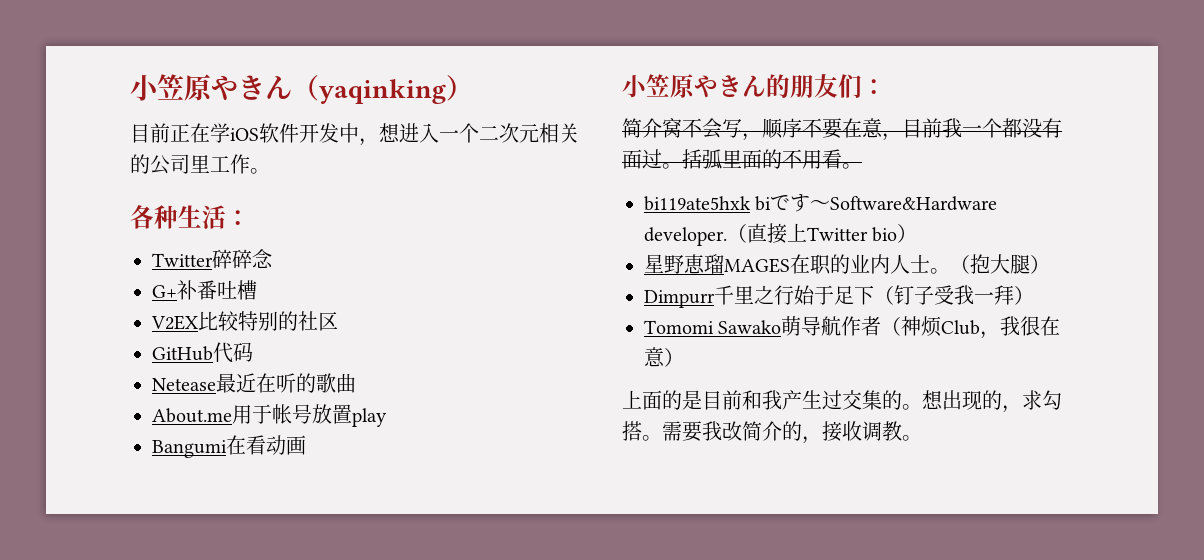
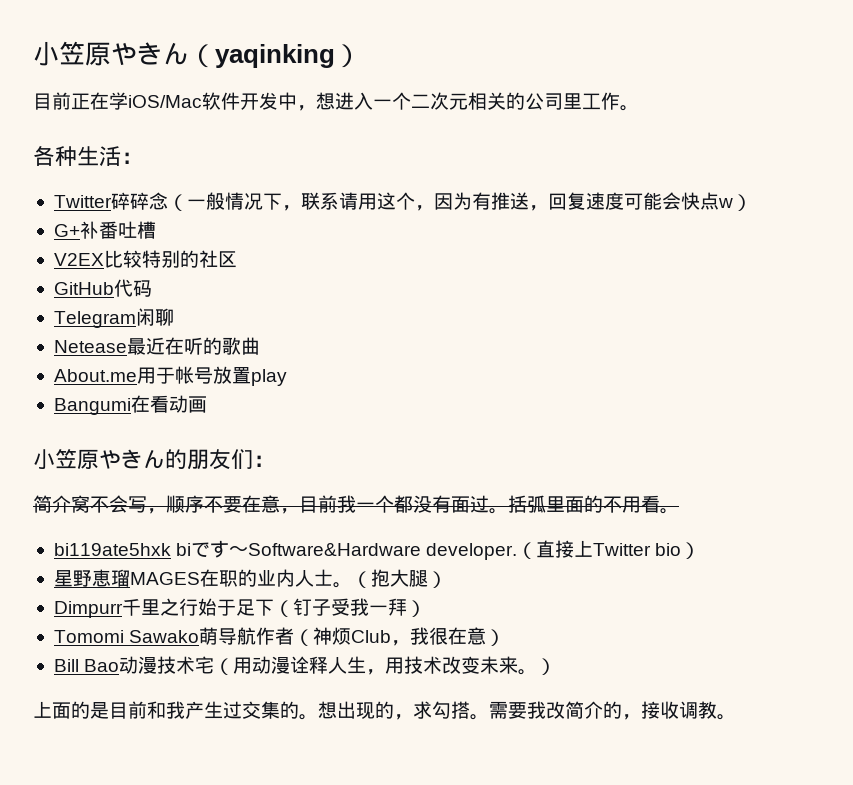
[230,128,259,141] iOS -> [128,95,202,108] iOS/Mac
(273, 258) none -> [167,192,752,211] （一般情况下，联系请用这个，因为有推送，回复速度可能会快点w）
(253, 352) none -> [53,308,174,328] // Telegram闲聊
(684, 357) none -> [53,656,557,675] // Bill Bao动漫技术宅（用动漫诠释人生，用技术改变未来。）

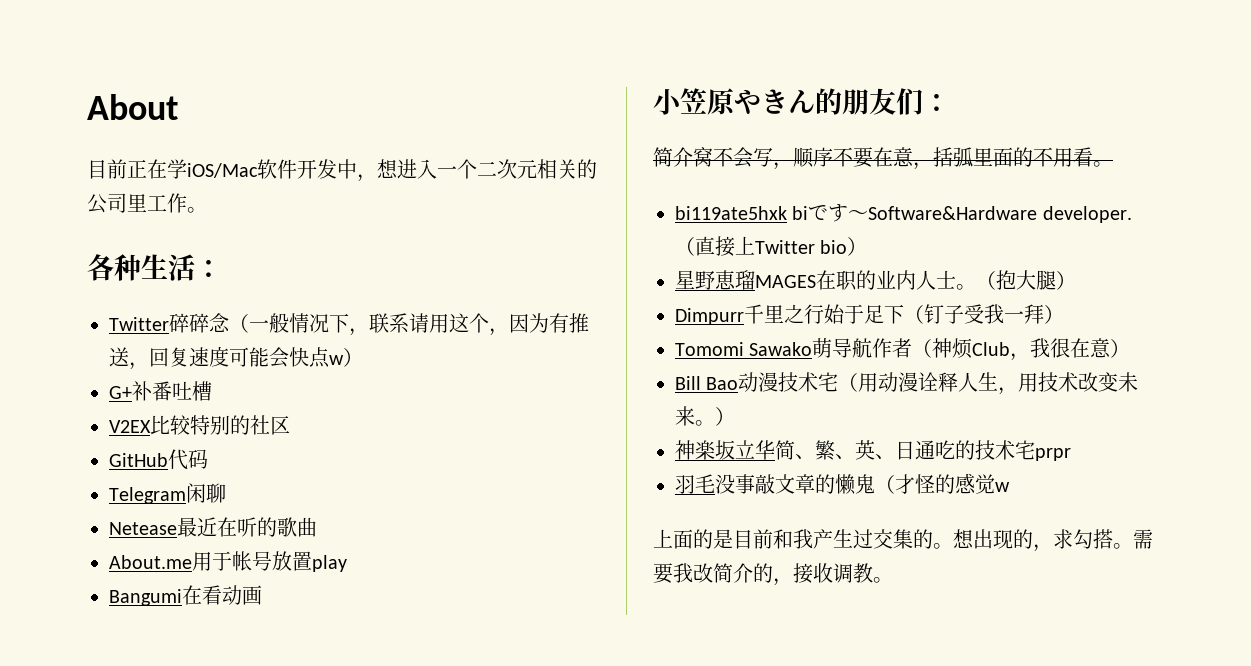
[33,41,361,68] 小笠原やきん（yaqinking） -> [87,94,178,120] About
[299,495,508,514] 目前我一个都没有面过。 -> (933, 166) none
(557, 666) none -> [675,440,1071,461] [675,473,1010,495] // 神楽坂立华简、繁、英、日通吃的技术宅prpr // 羽毛没事敲文章的懒鬼（才怪的感觉w

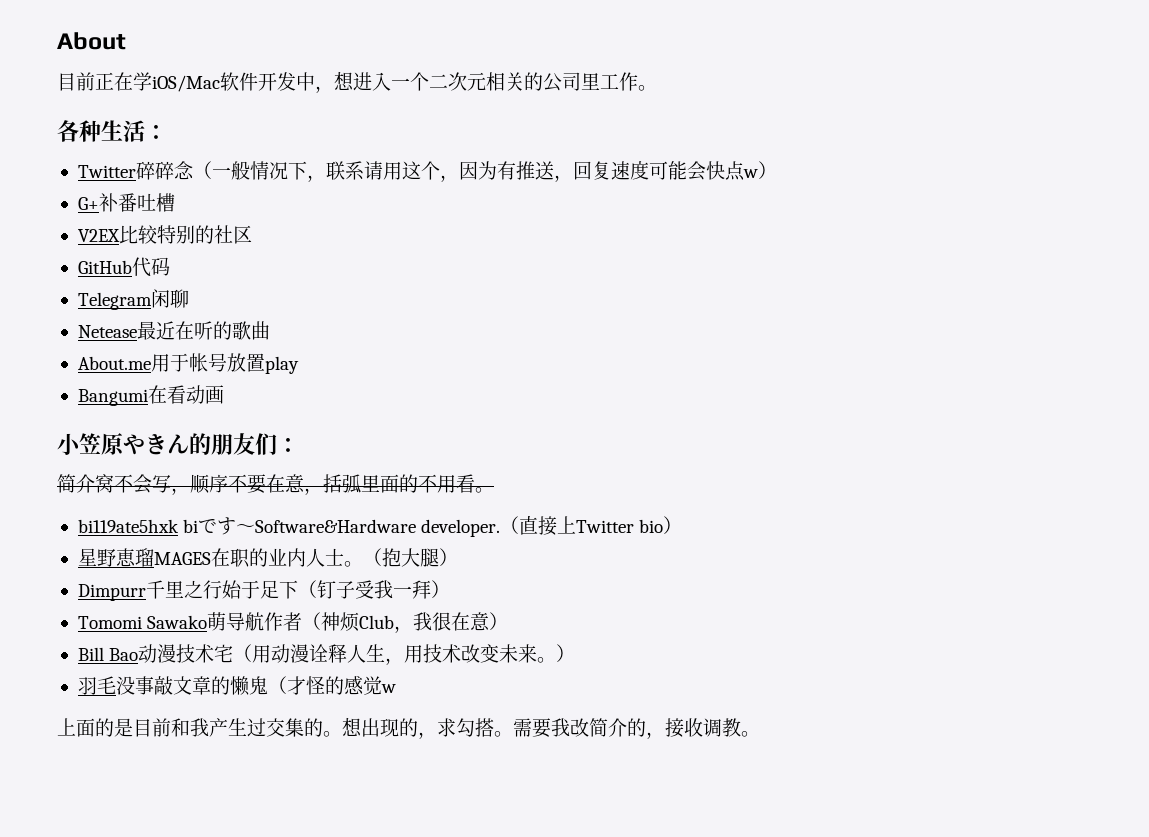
[675,440,1071,461] // 神楽坂立华简、繁、英、日通吃的技术宅prpr -> (576, 653) none

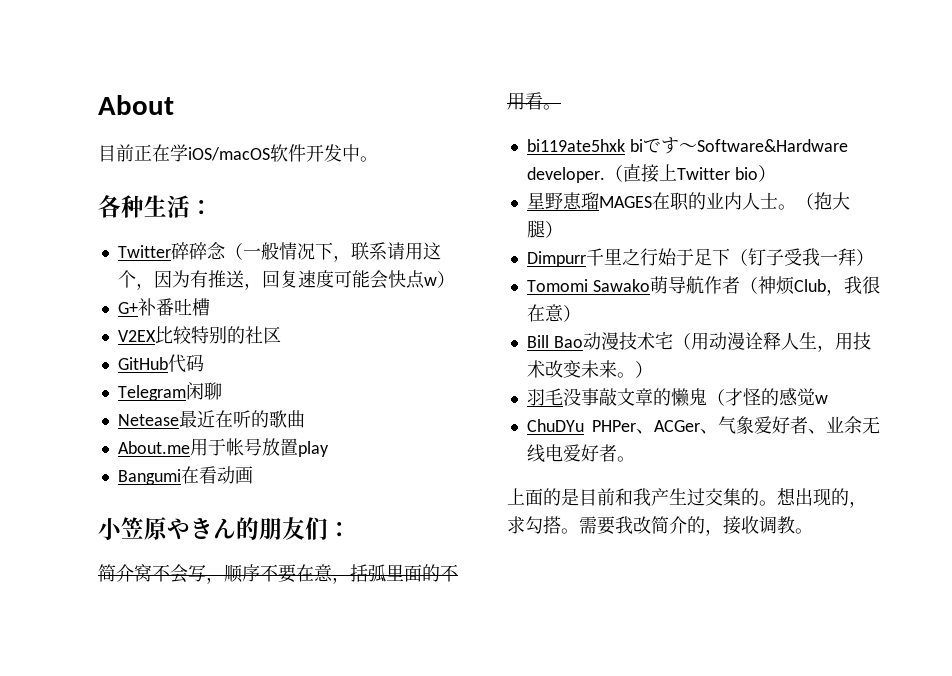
[152,75,220,92] iOS/Mac -> [188,147,270,161] iOS/macOS
[315,71,638,93] ，想进入一个二次元相关的公司里工作 -> (360, 153) none
(396, 688) none -> [526,416,880,434] [526,444,635,463] // ChuDYu PHPer、ACGer、气象爱好者、业余无线电爱好者。

